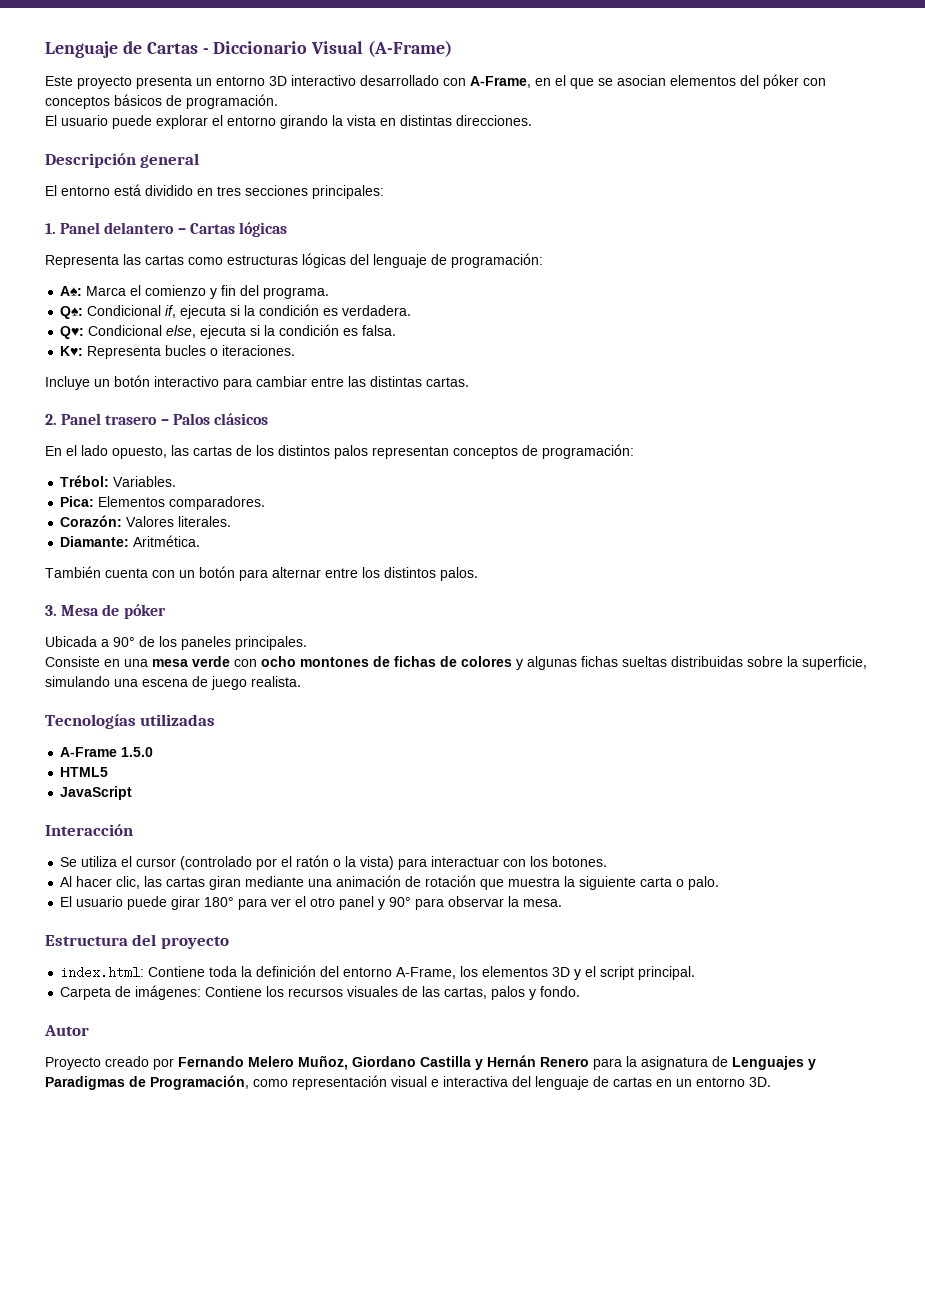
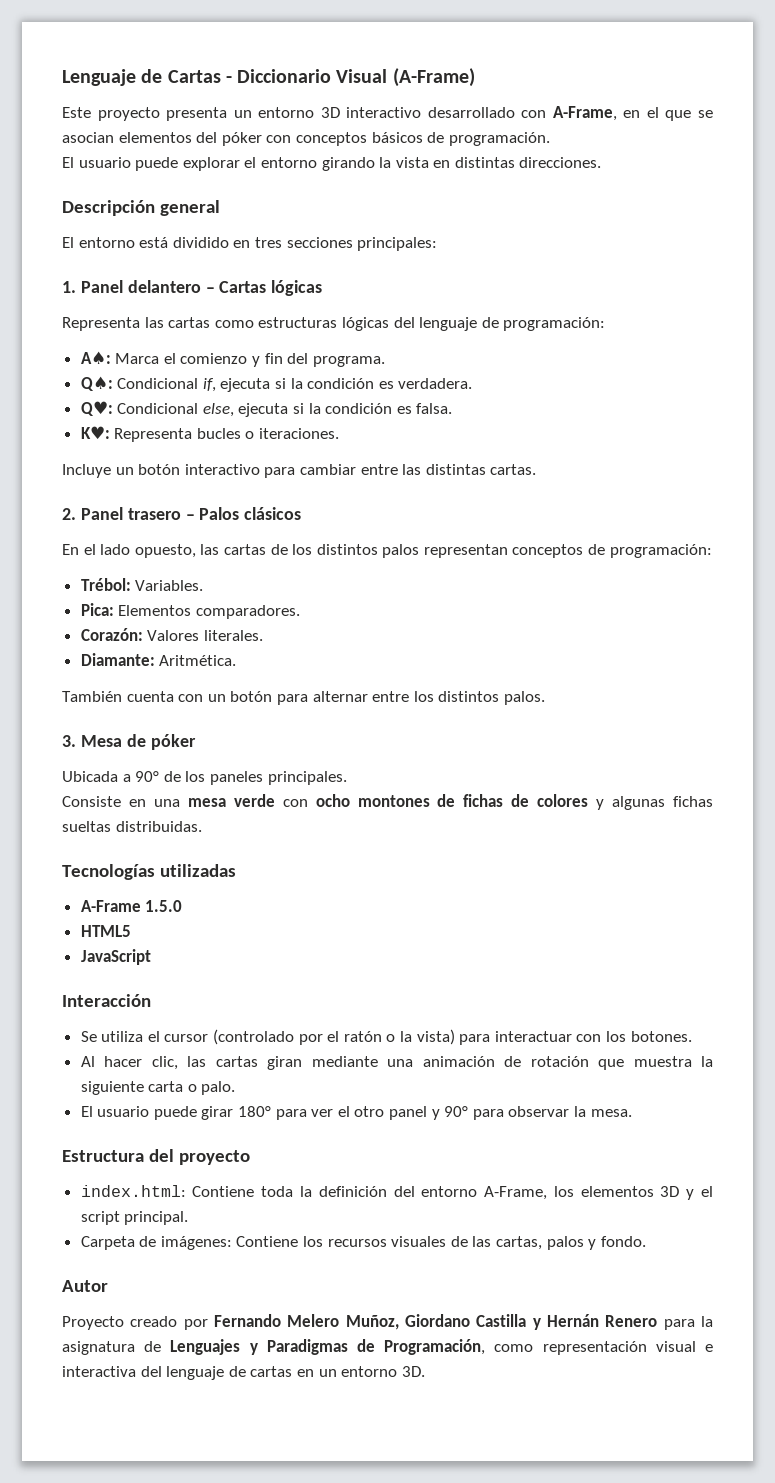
[671,656,867,670] [45,676,301,690] distribuidas sobre la superficie, simulando una escena de juego realista. -> [115,821,202,832] distribuidas.

